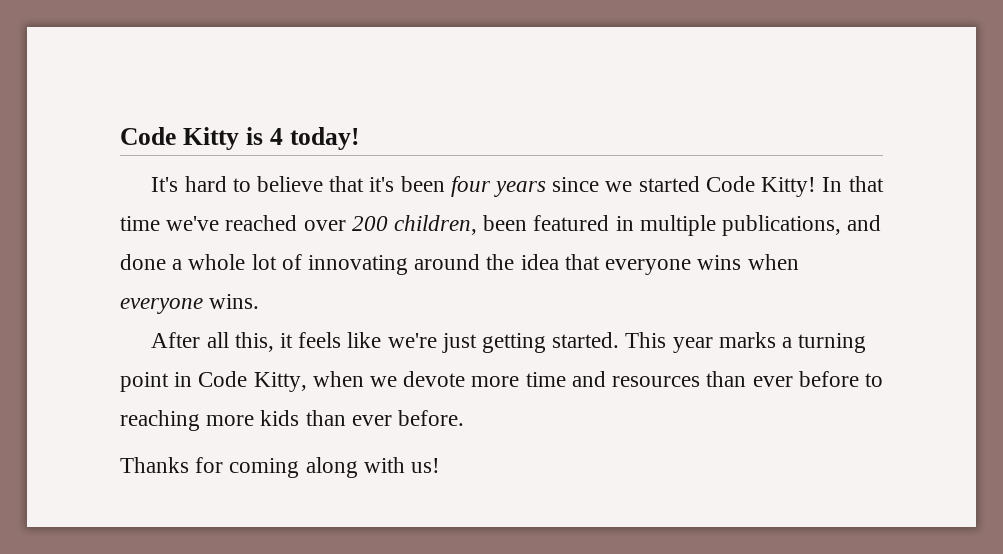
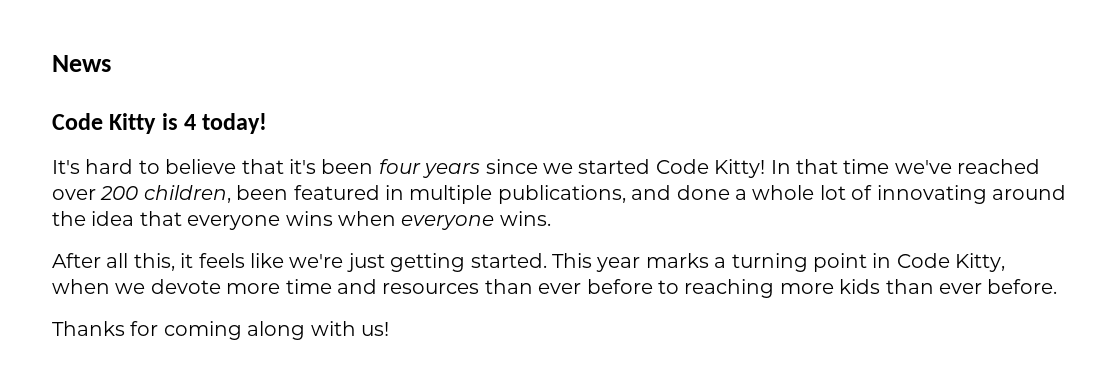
(120, 136) none -> [52,55,111,72] News //

